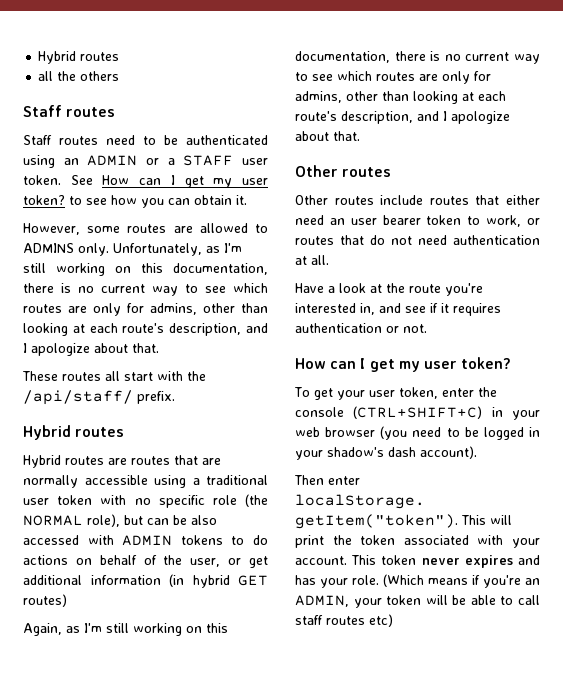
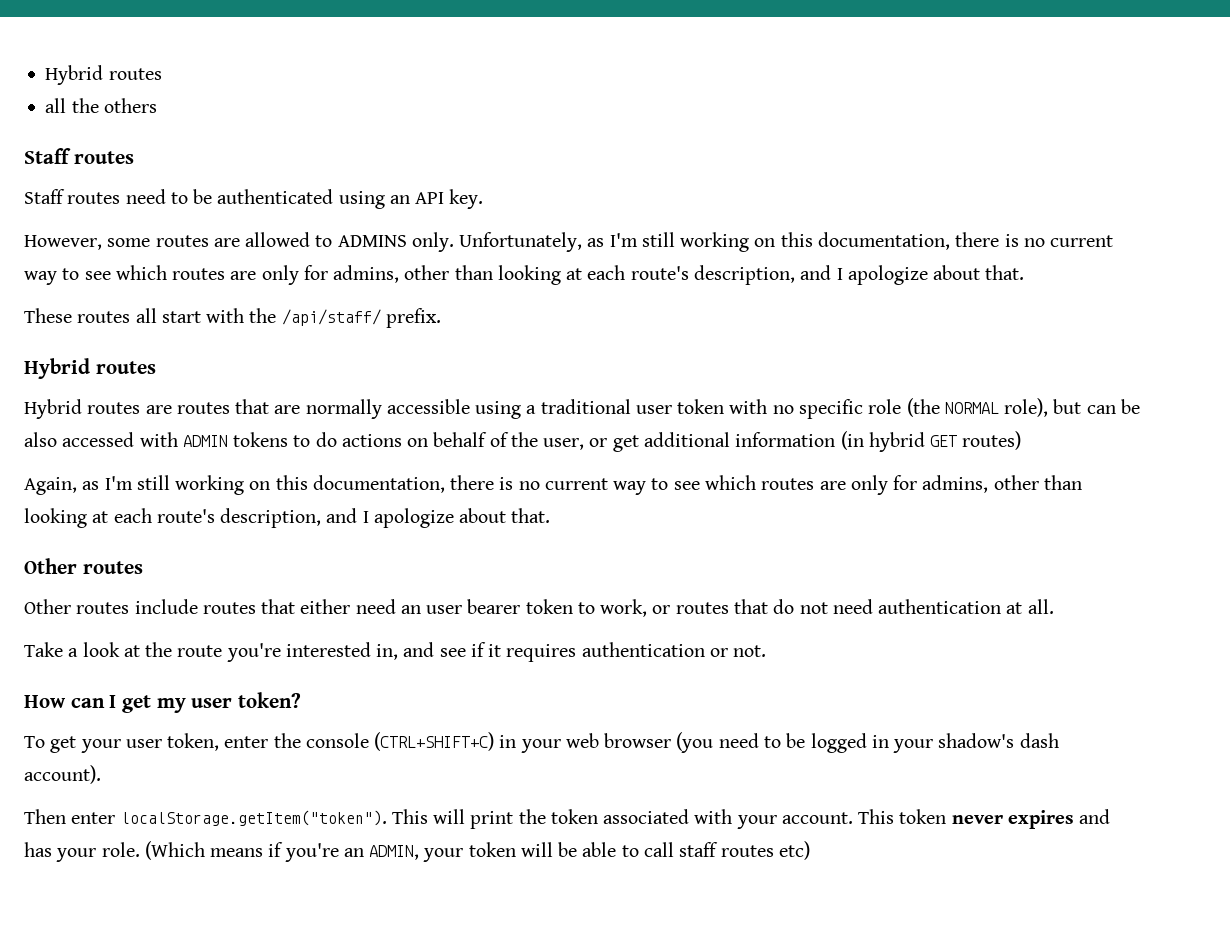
[87,155,268,166] [23,175,269,188] [23,195,247,208] ADMIN or a STAFF user token. See How can I get my user token? to see how you can obtain it. -> [415,189,484,209] API key.
[295,283,324,293] Have -> [24,642,63,657] Take

